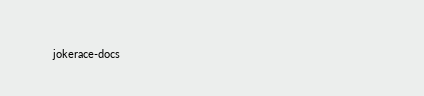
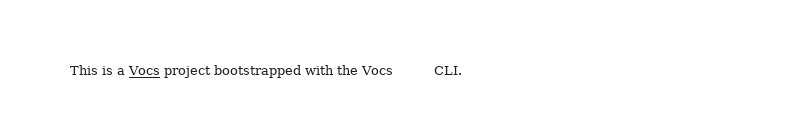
[52,49,120,60] jokerace-docs -> [70,65,462,78] This is a Vocs project bootstrapped with the Vocs CLI.

